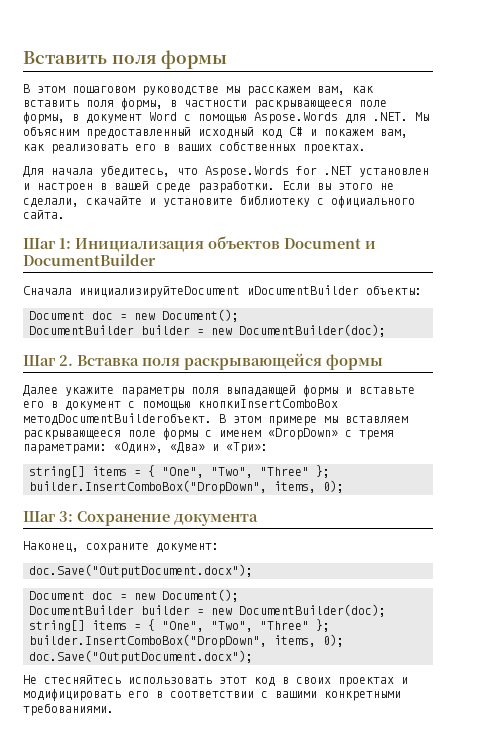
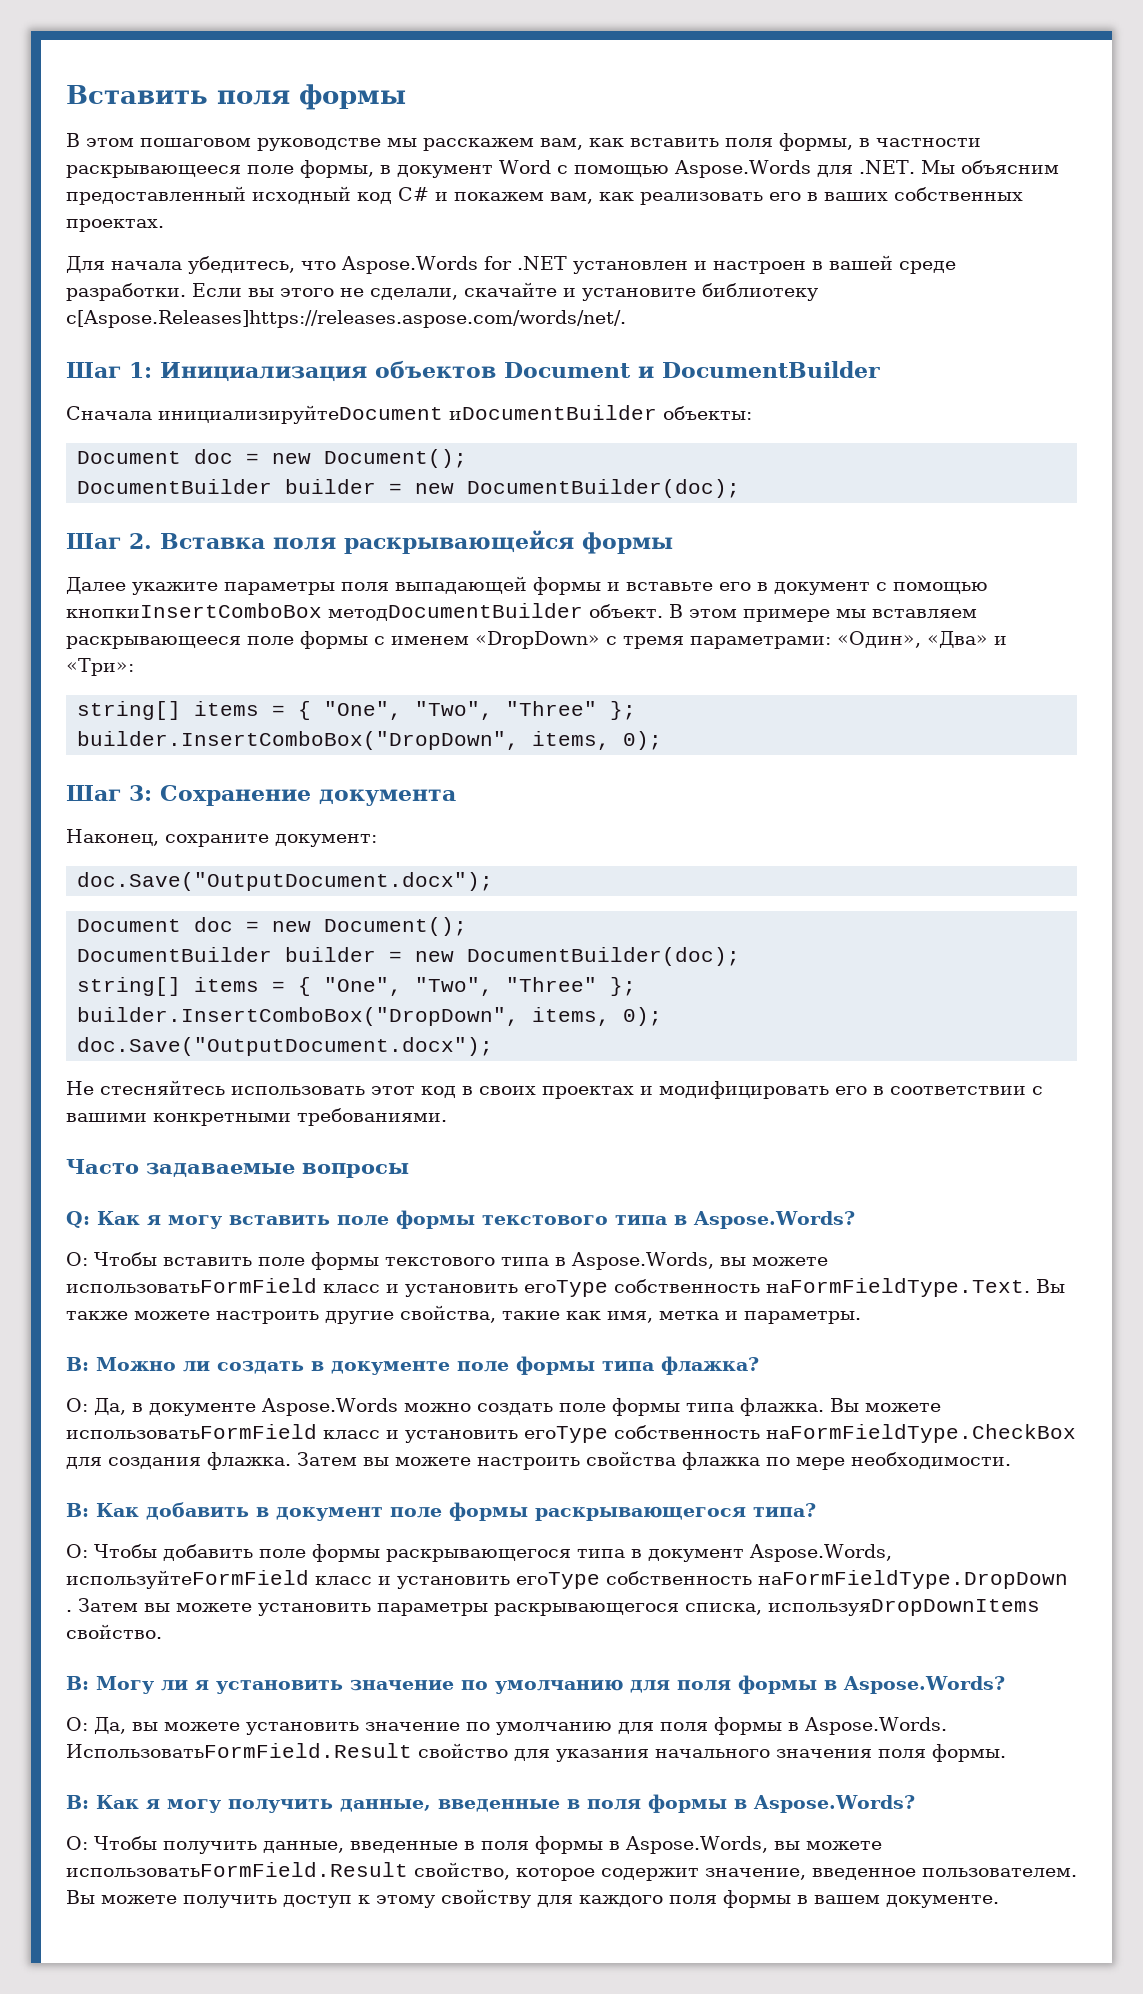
[317,196,415,208] [23,210,65,219] с официального сайта. -> [66,310,626,328] с[Aspose.Releases]https://releases.aspose.com/words/net/.
[23,413,212,426] методDocumentBuilderобъект. -> [328,603,663,621] методDocumentBuilder объект.
(114, 709) none -> [66,1159,409,1178] [66,1210,855,1229] [66,1252,828,1270] [66,1278,1065,1297] [66,1305,861,1324] [66,1356,759,1375] [66,1398,941,1416] [66,1424,1076,1443] [66,1451,1011,1470] [66,1502,816,1521] [66,1544,892,1562] [66,1570,1068,1589] [66,1598,1040,1616] [66,1624,162,1639] [66,1675,1005,1694] [66,1717,947,1735] [66,1743,1006,1762] [66,1794,915,1813] [66,1836,882,1854] [66,1862,1077,1881] [66,1889,999,1908] // Часто задаваемые вопросы // Q: Как я могу вставить поле формы текстового типа в Aspose.Words? // О: Чтобы вставить поле формы текстового типа в Aspose.Words, вы можете использоватьFormField класс и установить егоType собственность наFormFieldType.Text. Вы также можете настроить другие свойства, такие как имя, метка и параметры. // В: Можно ли создать в документе поле формы типа флажка? // О: Да, в документе Aspose.Words можно создать поле формы типа флажка. Вы можете использоватьFormField класс и установить егоType собственность наFormFieldType.CheckBox для создания флажка. Затем вы можете настроить свойства флажка по мере необходимости. // В: Как добавить в документ поле формы раскрывающегося типа? // О: Чтобы добавить поле формы раскрывающегося типа в документ Aspose.Words, используйтеFormField класс и установить егоType собственность наFormFieldType.DropDown . Затем вы можете установить параметры раскрывающегося списка, используяDropDownItems свойство. // В: Могу ли я установить значение по умолчанию для поля формы в Aspose.Words? // О: Да, вы можете установить значение по умолчанию для поля формы в Aspose.Words. ИспользоватьFormField.Result свойство для указания начального значения поля формы. // В: Как я могу получить данные, введенные в поля формы в Aspose.Words? // О: Чтобы получить данные, введенные в поля формы в Aspose.Words, вы можете использоватьFormField.Result свойство, которое содержит значение, введенное пользователем. Вы можете получить доступ к этому свойству для каждого поля формы в вашем документе.

